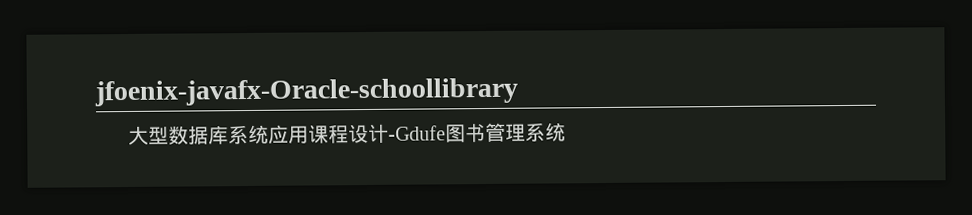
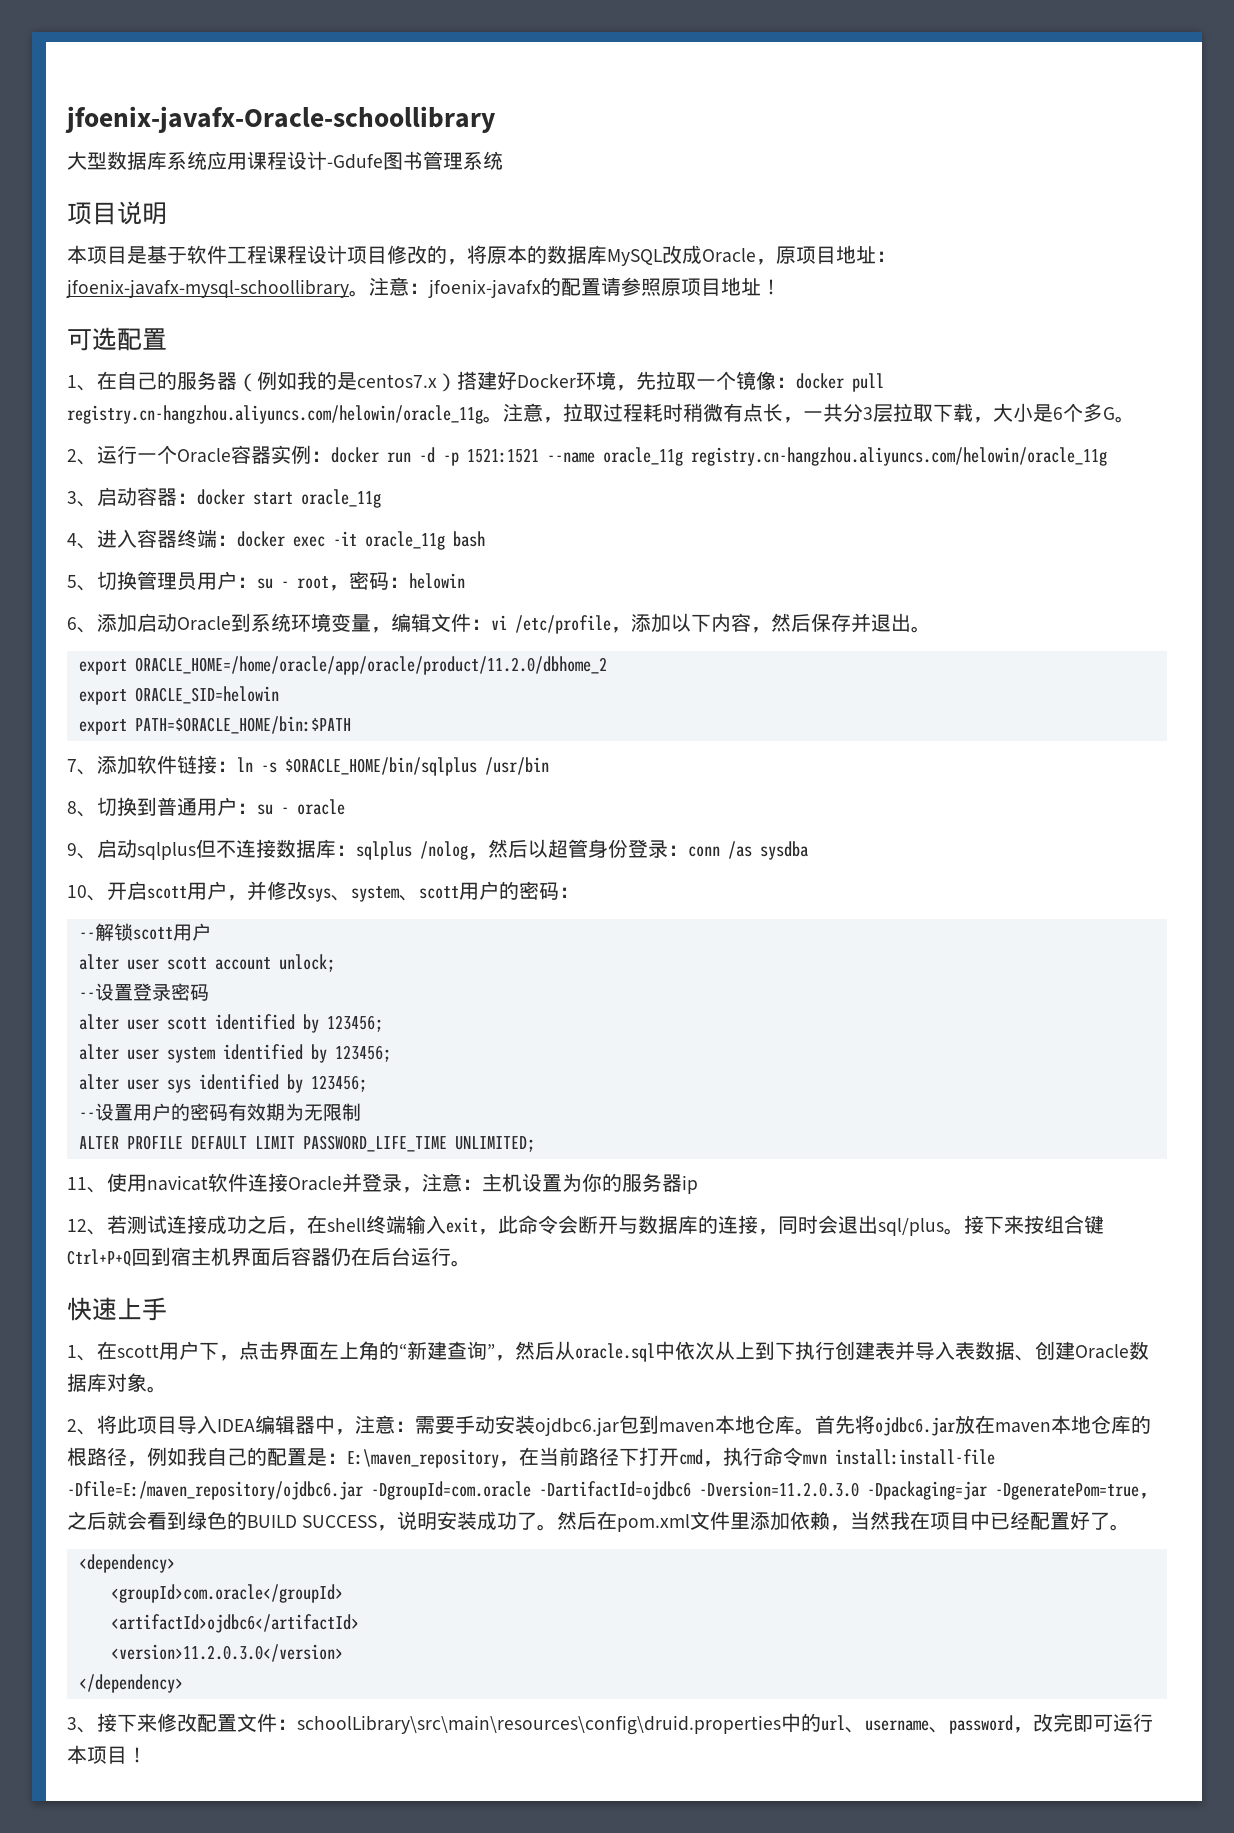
(566, 132) none -> [67,201,167,225] [67,245,896,266] [66,277,781,298] [67,327,167,351] [67,371,884,392] [67,403,1135,424] [67,445,1107,466] [67,487,381,508] [67,529,485,550] [67,571,465,591] [67,613,931,634] [78,656,607,675] [78,686,279,705] [78,716,351,735] [67,755,549,776] [67,797,345,817] [67,839,808,860] [67,881,579,902] [78,923,211,941] [78,954,335,972] [78,983,209,1001] [78,1014,383,1033] [78,1044,391,1063] [78,1074,367,1093] [78,1103,361,1121] [78,1135,535,1152] [67,1173,698,1194] [67,1215,1104,1236] [67,1247,471,1267] [67,1297,167,1321] [67,1341,1149,1362] [67,1373,167,1393] [67,1415,1151,1436] [67,1447,995,1468] [67,1481,1159,1500] [67,1511,1131,1532] [78,1554,175,1573] [110,1584,343,1603] [110,1614,359,1633] [110,1644,343,1662] [78,1674,183,1693] [67,1713,1153,1735] [67,1745,147,1764] // 项目说明 // 本项目是基于软件工程课程设计项目修改的，将原本的数据库MySQL改成Oracle，原项目地址：jfoenix-javafx-mysql-schoollibrary。注意：jfoenix-javafx的配置请参照原项目地址！ // 可选配置 // 1、在自己的服务器（例如我的是centos7.x）搭建好Docker环境，先拉取一个镜像：docker pull registry.cn-hangzhou.aliyuncs.com/helowin/oracle_11g。注意，拉取过程耗时稍微有点长，一共分3层拉取下载，大小是6个多G。 // 2、运行一个Oracle容器实例：docker run -d -p 1521:1521 --name oracle_11g registry.cn-hangzhou.aliyuncs.com/helowin/oracle_11g // 3、启动容器：docker start oracle_11g // 4、进入容器终端：docker exec -it oracle_11g bash // 5、切换管理员用户：su - root，密码：helowin // 6、添加启动Oracle到系统环境变量，编辑文件：vi /etc/profile，添加以下内容，然后保存并退出。 // export ORACLE_HOME=/home/oracle/app/oracle/product/11.2.0/dbhome_2 // export ORACLE_SID=helowin // export PATH=$ORACLE_HOME/bin:$PATH // 7、添加软件链接：ln -s $ORACLE_HOME/bin/sqlplus /usr/bin // 8、切换到普通用户：su - oracle // 9、启动sqlplus但不连接数据库：sqlplus /nolog，然后以超管身份登录：conn /as sysdba // 10、开启scott用户，并修改sys、system、scott用户的密码： // --解锁scott用户 // alter user scott account unlock; // --设置登录密码 // alter user scott identified by 123456; // alter user system identified by 123456; // alter user sys identified by 123456; // --设置用户的密码有效期为无限制 // ALTER PROFILE DEFAULT LIMIT PASSWORD_LIFE_TIME UNLIMITED; // 11、使用navicat软件连接Oracle并登录，注意：主机设置为你的服务器ip // 12、若测试连接成功之后，在shell终端输入exit，此命令会断开与数据库的连接，同时会退出sql/plus。接下来按组合键Ctrl+P+Q回到宿主机界面后容器仍在后台运行。 // 快速上手 // 1、在scott用户下，点击界面左上角的“新建查询”，然后从oracle.sql中依次从上到下执行创建表并导入表数据、创建Oracle数据库对象。 // 2、将此项目导入IDEA编辑器中，注意：需要手动安装ojdbc6.jar包到maven本地仓库。首先将ojdbc6.jar放在maven本地仓库的根路径，例如我自己的配置是：E:\maven_repository，在当前路径下打开cmd，执行命令mvn install:install-file -Dfile=E:/maven_repository/ojdbc6.jar -DgroupId=com.oracle -DartifactId=ojdbc6 -Dversion=11.2.0.3.0 -Dpackaging=jar -DgeneratePom=true，之后就会看到绿色的BUILD SUCCESS，说明安装成功了。然后在pom.xml文件里添加依赖，当然我在项目中已经配置好了。 // <dependency> // <groupId>com.oracle</groupId> // <artifactId>ojdbc6</artifactId> // <version>11.2.0.3.0</version> // </dependency> // 3、接下来修改配置文件：schoolLibrary\src\main\resources\config\druid.properties中的url、username、password，改完即可运行本项目！

